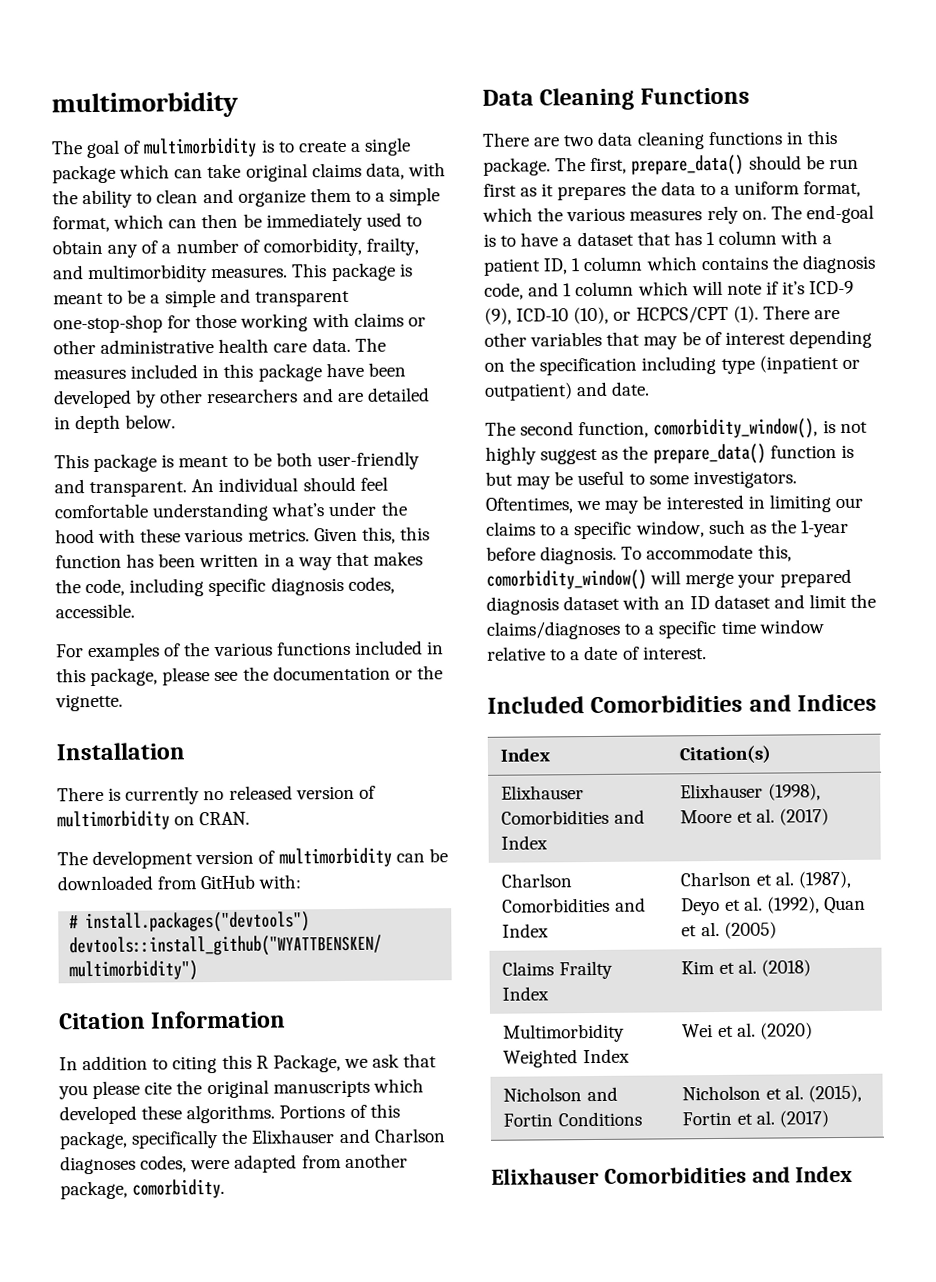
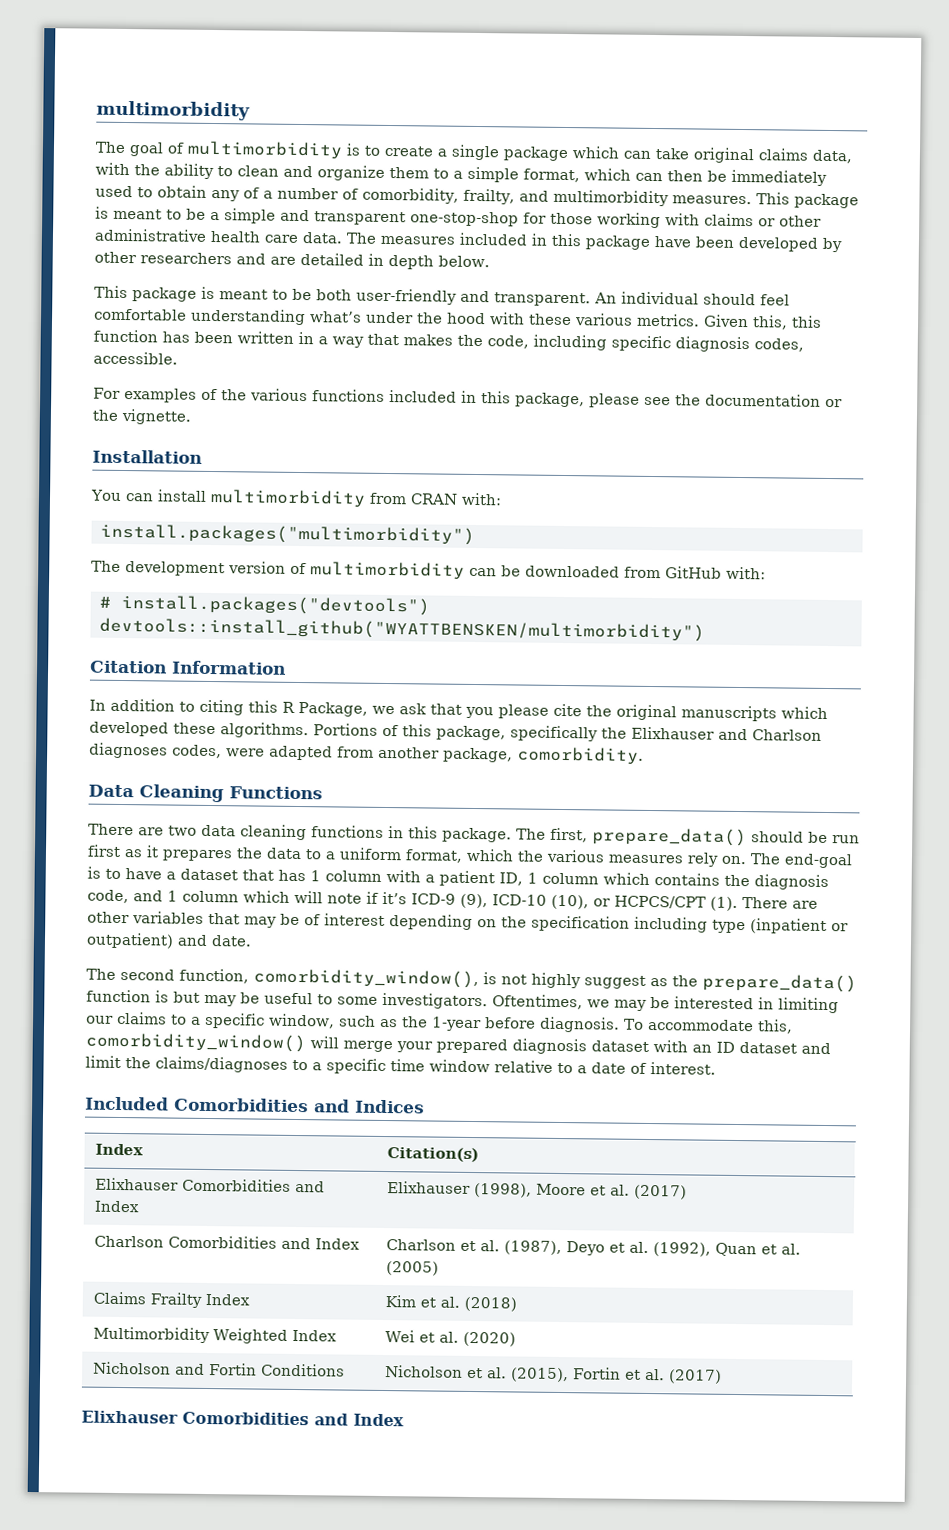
[57,785,376,805] [57,810,251,831] There is currently no released version of multimorbidity on CRAN. -> [90,488,502,508] [100,523,475,545] You can install multimorbidity from CRAN with: // install.packages("multimorbidity")

